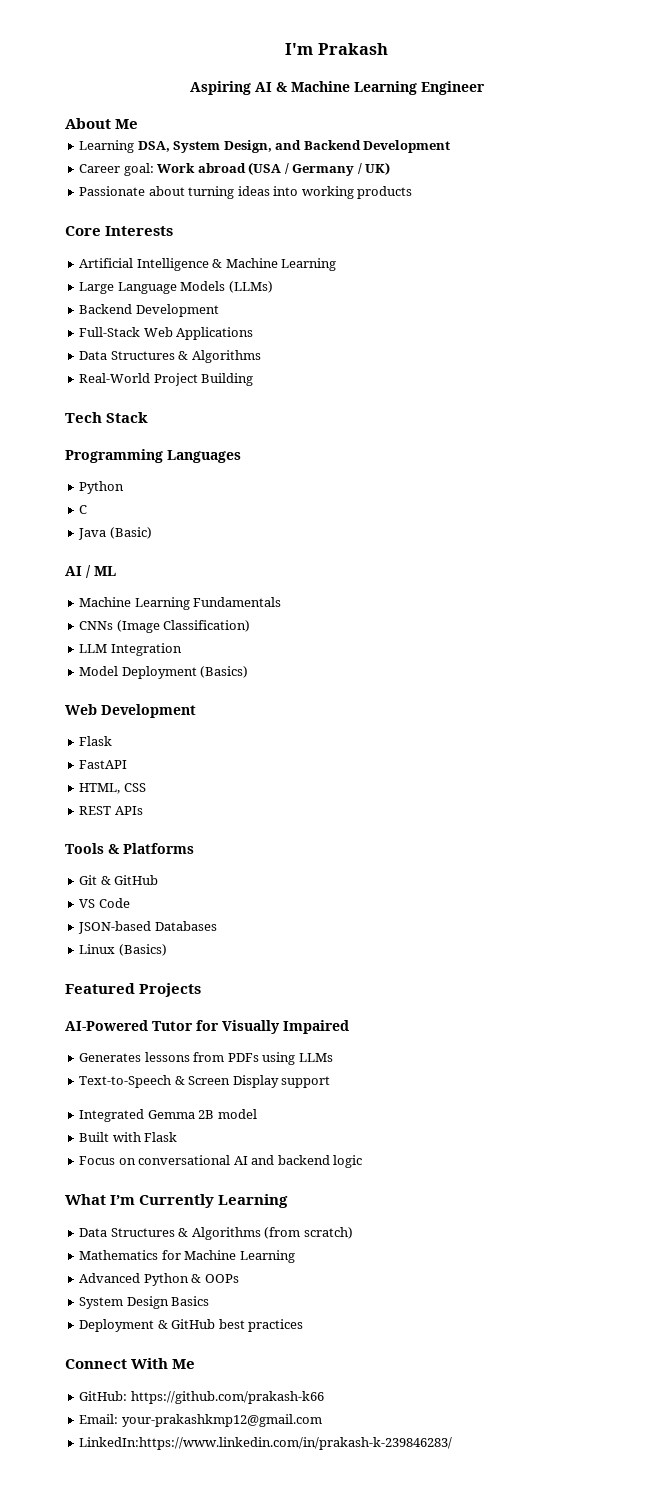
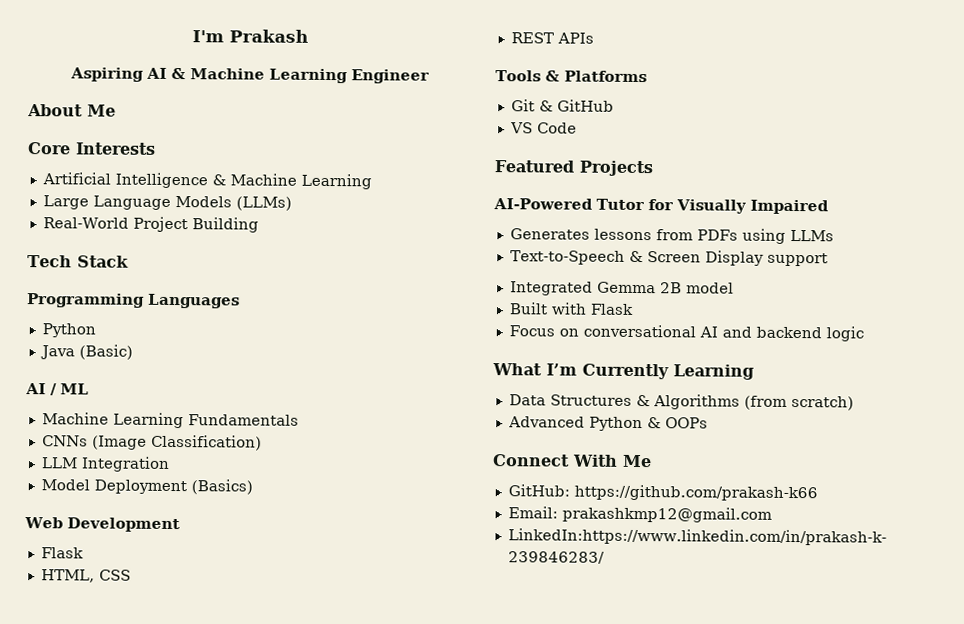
[79,140,451,153] [79,162,391,176] [79,186,413,199] // Learning DSA, System Design, and Backend Development // Career goal: Work abroad (USA / Germany / UK) // Passionate about turning ideas into working products -> (116, 110) none
[79,304,219,317] [79,327,254,340] [79,350,261,363] // Backend Development // Full-Stack Web Applications // Data Structures & Algorithms -> (292, 203) none
[79,505,88,514] // C -> (96, 330) none
[79,760,128,769] // FastAPI -> (84, 553) none
[78,921,217,934] [79,944,167,956] // JSON-based Databases // Linux (Basics) -> (577, 128) none
[79,1250,295,1263] // Mathematics for Machine Learning -> (854, 403) none
[79,1296,210,1309] [79,1319,304,1332] // System Design Basics // Deployment & GitHub best practices -> (708, 423) none
[121,1414,322,1427] your-prakashkmp12@gmail.com -> [561,506,772,523] prakashkmp12@gmail.com

